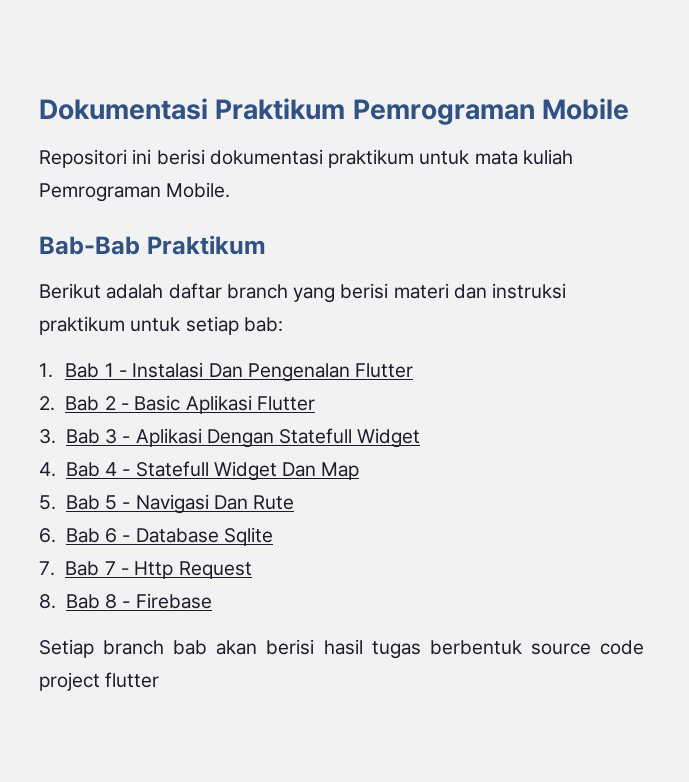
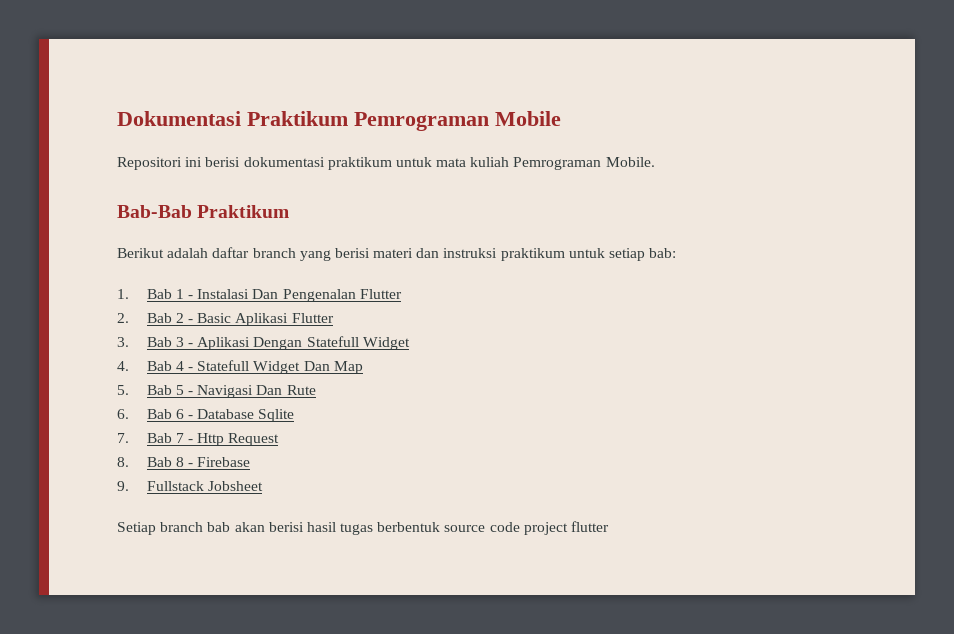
(212, 601) none -> [117,481,263,491] // 9. Fullstack Jobsheet

